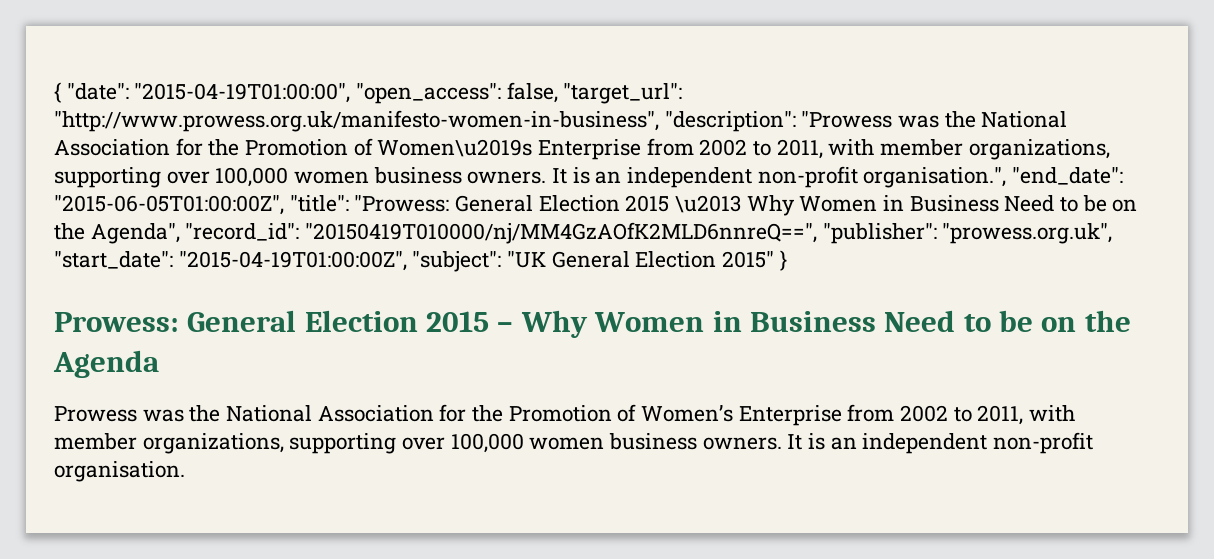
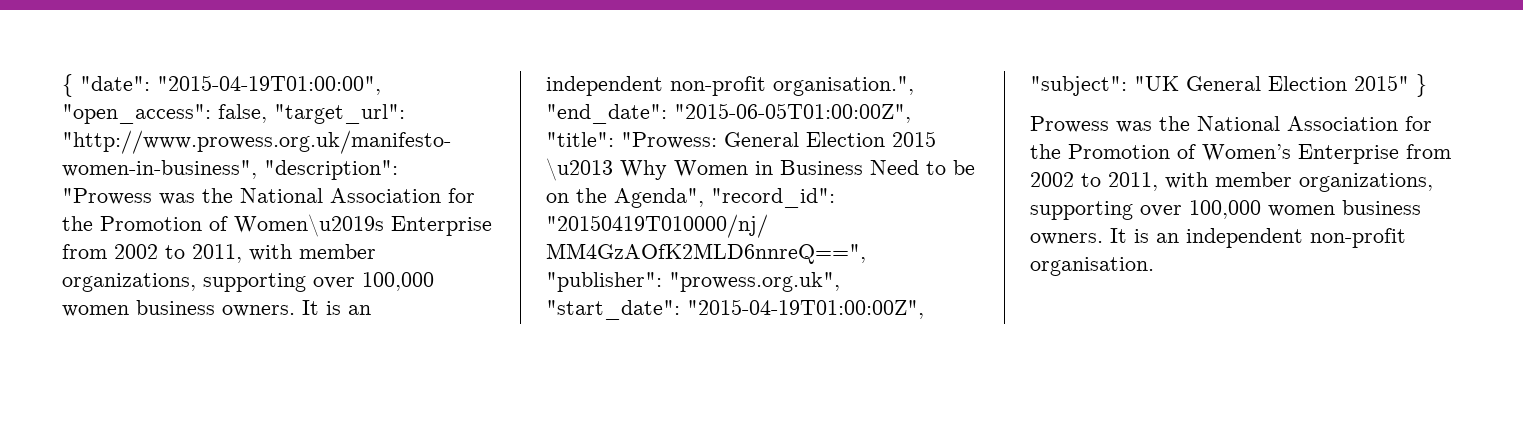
[54,310,1131,338] [53,350,159,378] // Prowess: General Election 2015 – Why Women in Business Need to be on the Agenda -> (1427, 85) none

